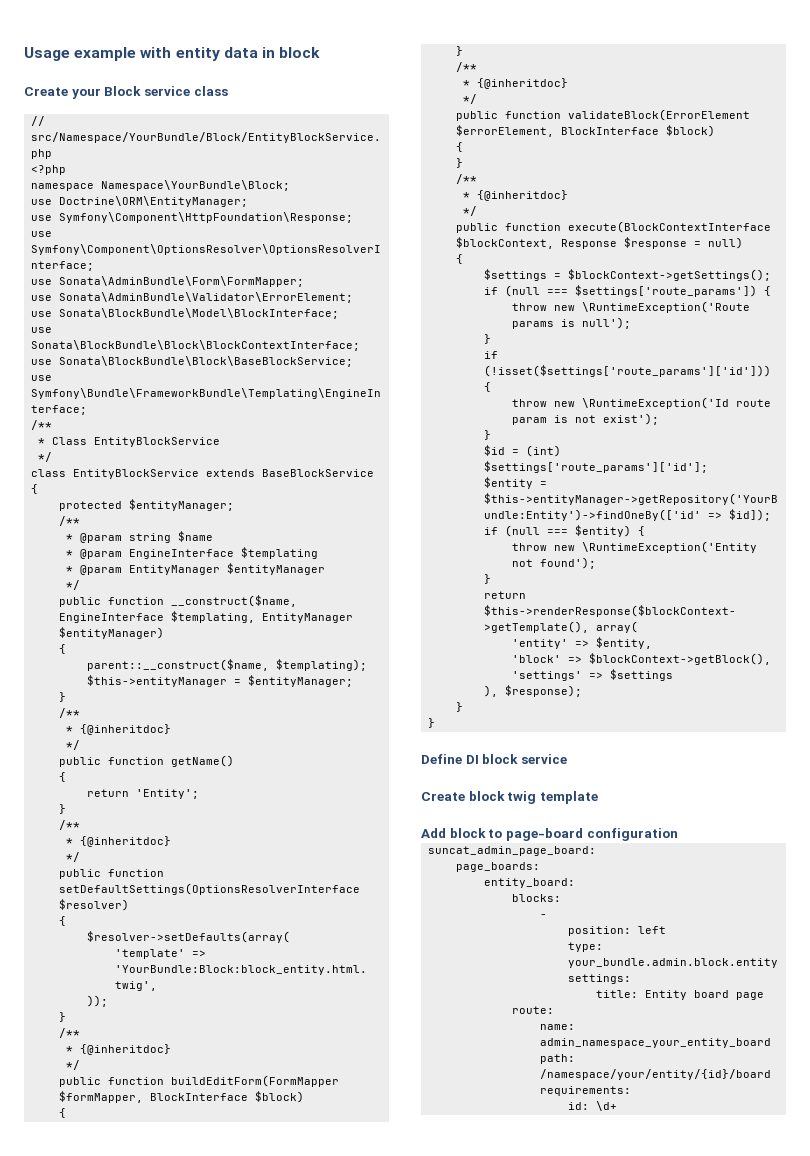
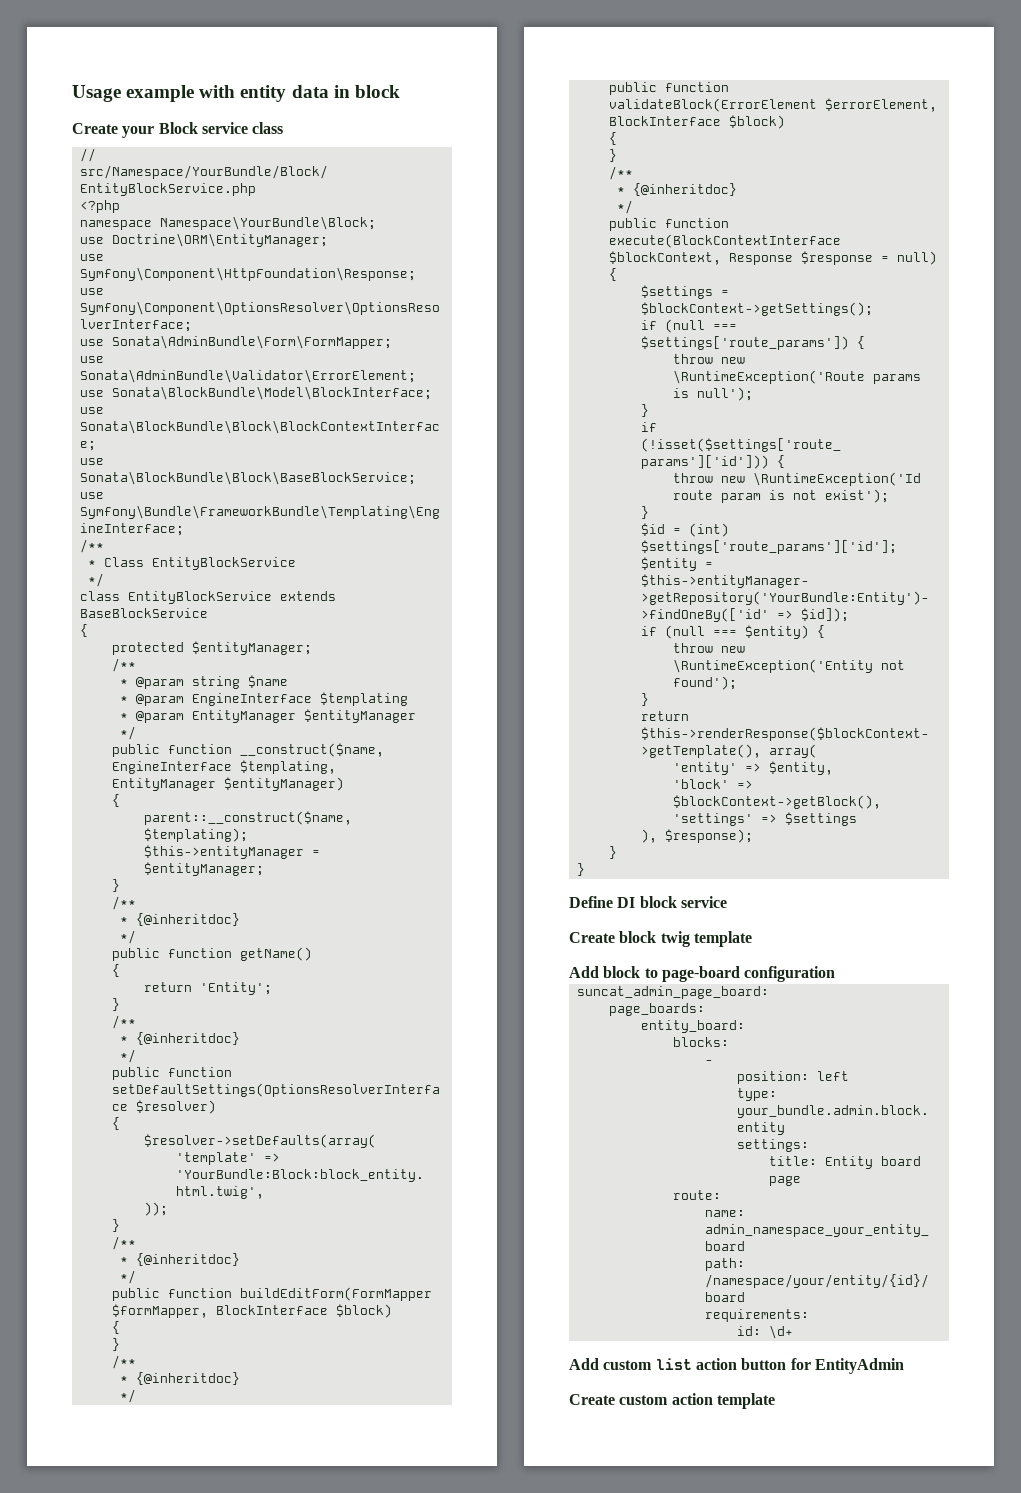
(618, 1106) none -> [569,1358,904,1374] [569,1393,775,1409] // Add custom list action button for EntityAdmin // Create custom action template

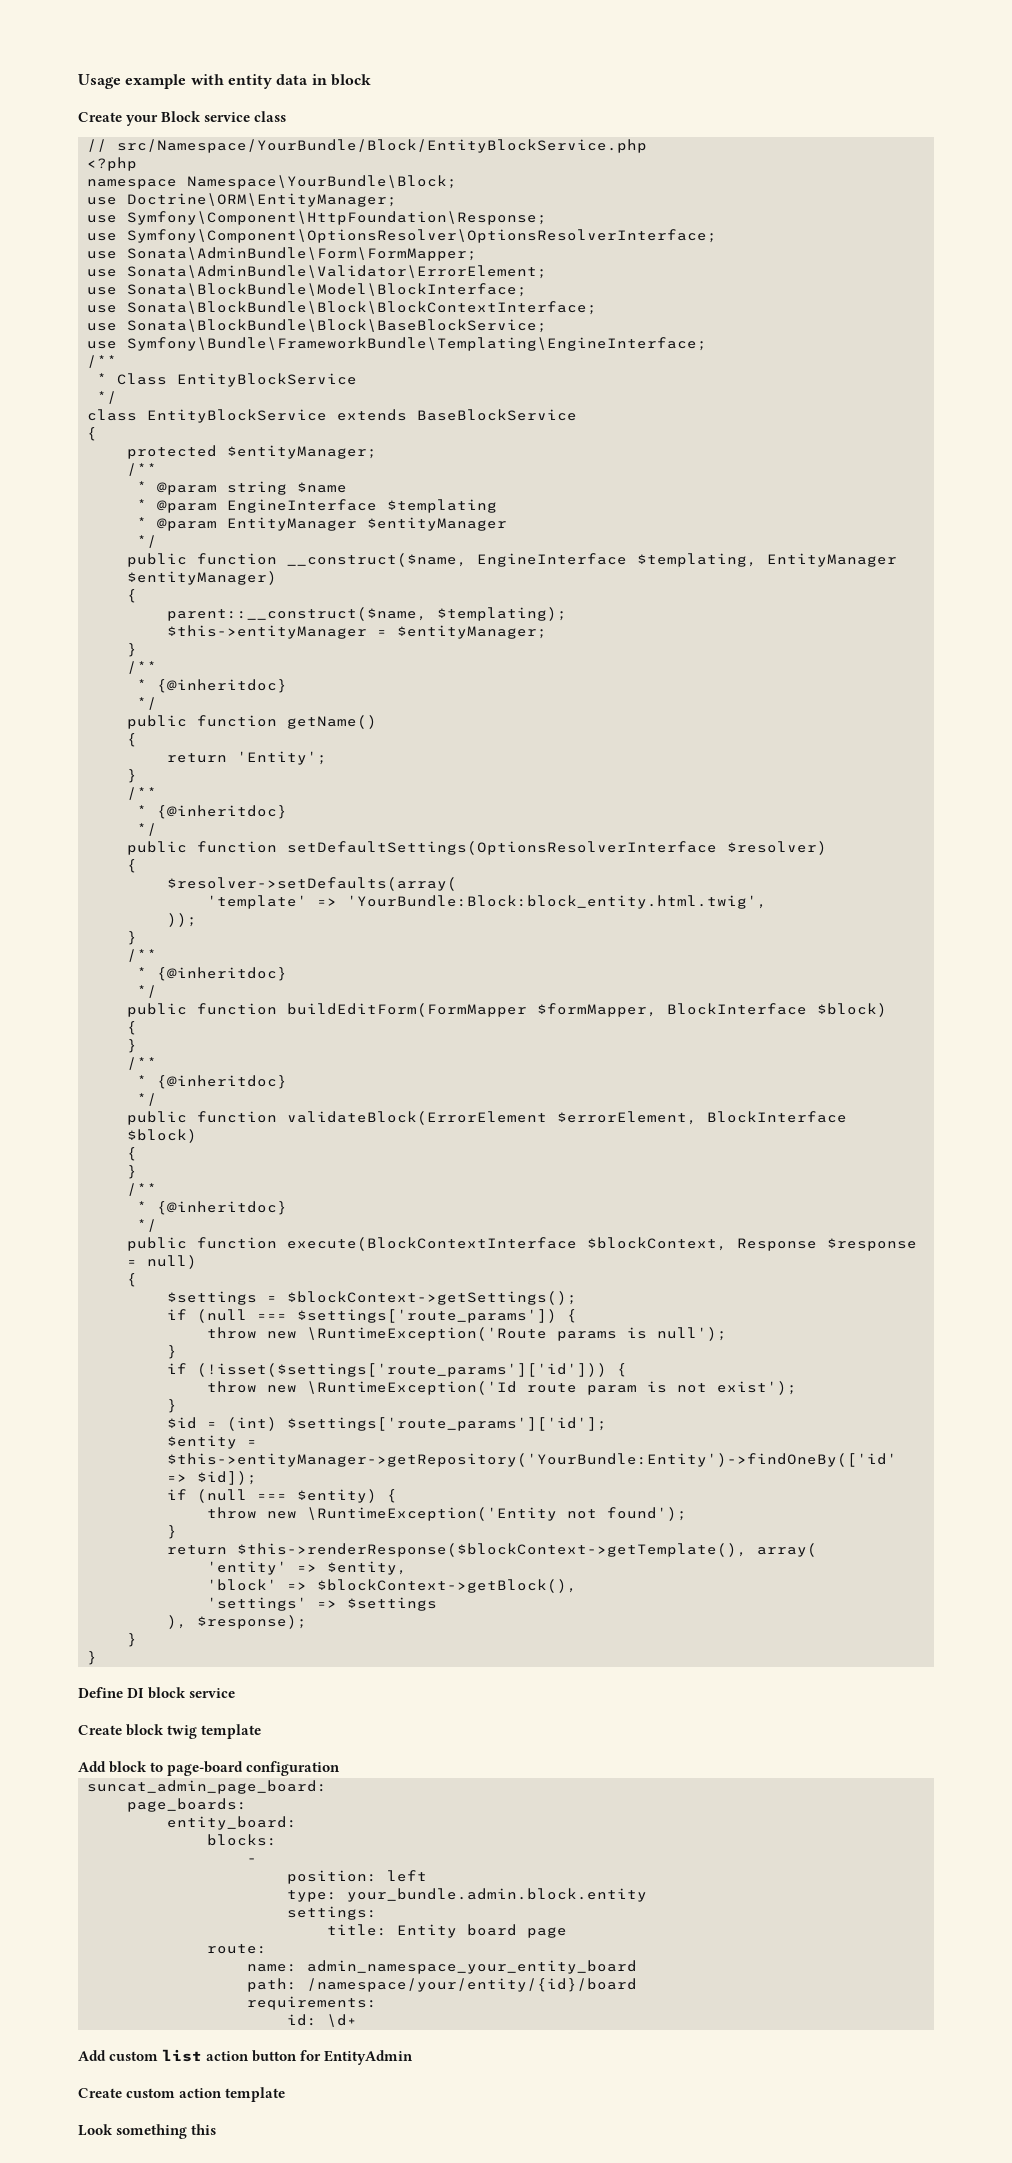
(775, 1401) none -> [78,2124,217,2139] // Look something this

